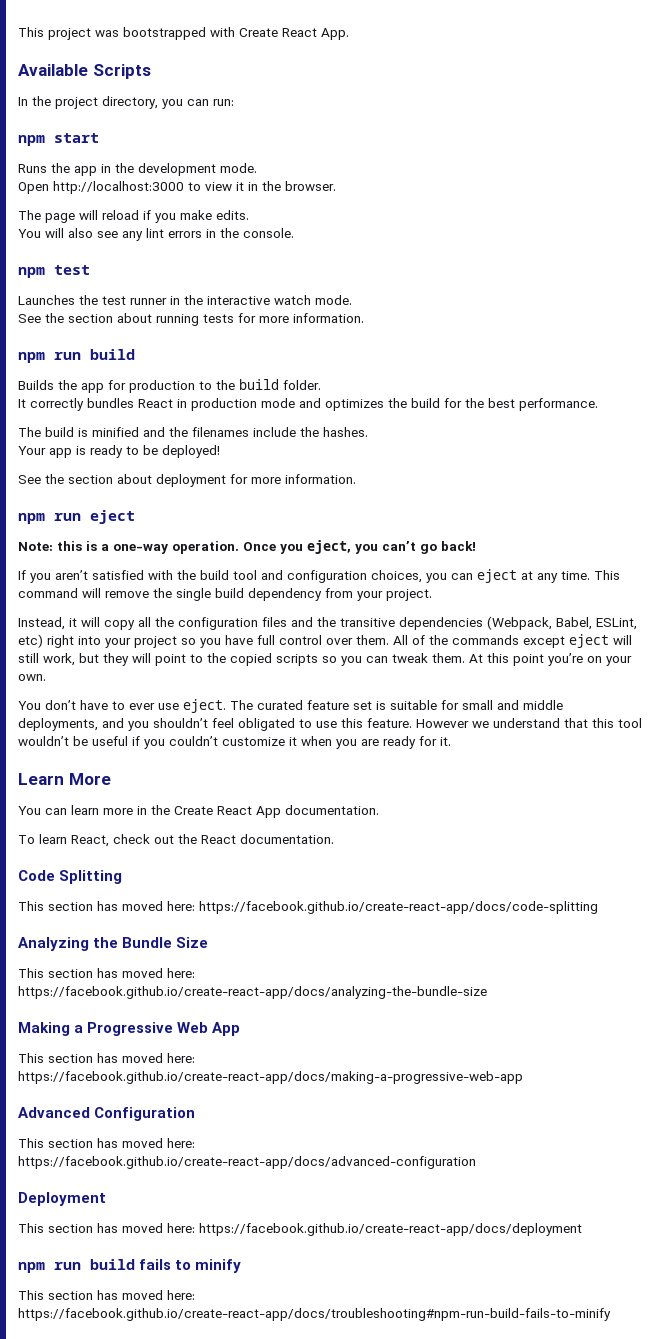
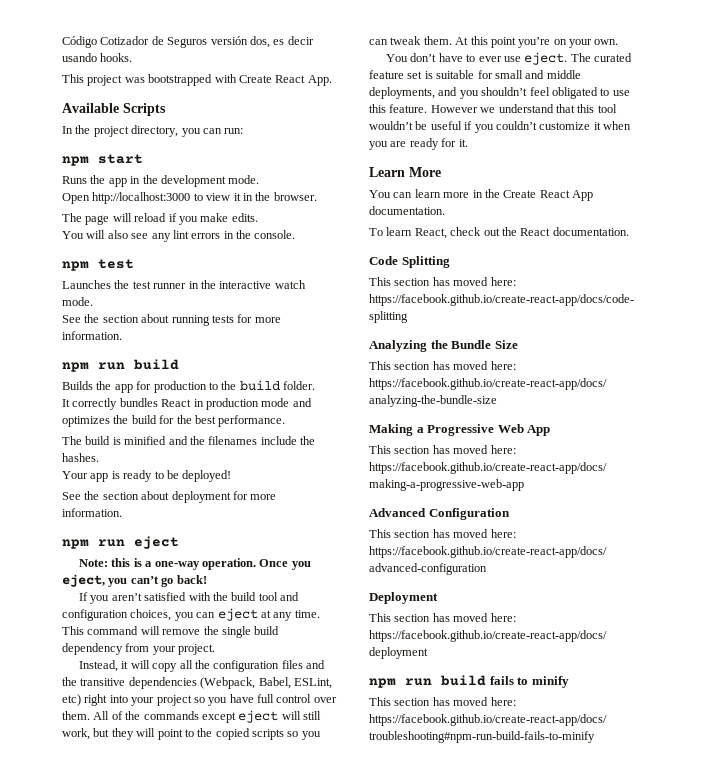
(18, 32) none -> [62,36,314,48] [62,53,133,62] Código Cotizador de Seguros versión dos, es decir usando hooks. //

